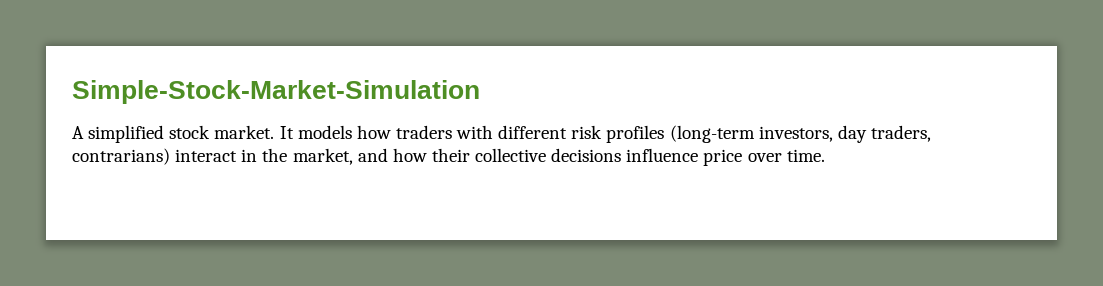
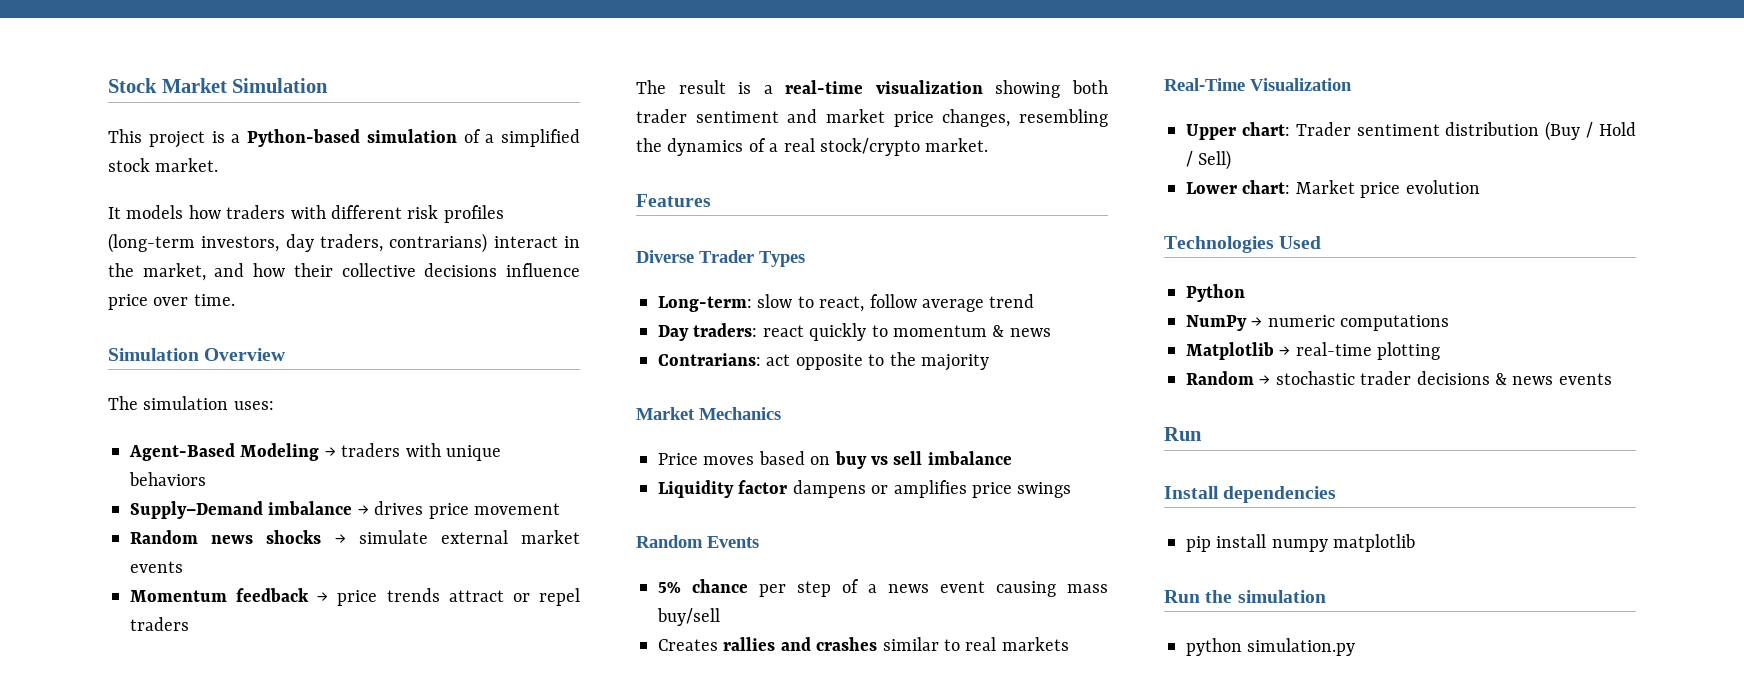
[72,80,480,104] [72,126,84,139] Simple-Stock-Market-Simulation // A -> [108,78,329,93] [108,129,495,148] Stock Market Simulation // This project is a Python-based simulation of a
(275, 132) none -> (219, 165) //
(825, 155) none -> [108,348,286,361] [108,396,274,410] [129,443,501,461] [129,472,206,486] [130,501,560,519] [130,530,580,544] [130,561,183,573] [130,588,581,606] [130,617,189,631] [636,80,1108,98] [636,109,1108,127] [636,138,989,156] [636,194,711,207] [636,250,805,267] [658,294,1035,312] [658,323,1051,341] [658,352,989,371] [636,407,781,420] [658,451,1012,469] [658,480,1072,498] [636,535,759,548] [658,579,1108,597] [657,608,720,626] [658,637,1069,651] [1164,78,1352,91] [1186,121,1636,141] [1186,150,1232,170] [1186,180,1480,198] [1164,236,1322,253] [1186,284,1245,302] [1186,315,1450,331] [1186,342,1441,360] [1186,371,1612,385] [1164,427,1202,441] [1164,486,1337,503] [1186,534,1416,552] [1164,590,1326,603] [1186,638,1356,656] // Simulation Overview // The simulation uses: // Agent-Based Modeling → traders with unique behaviors // Supply–Demand imbalance → drives price movement // Random news shocks → simulate external market events // Momentum feedback → price trends attract or repel traders // The result is a real-time visualization showing both trader sentiment and market price changes, resembling the dynamics of a real stock/crypto market. // Features // Diverse Trader Types // Long-term: slow to react, follow average trend // Day traders: react quickly to momentum & news // Contrarians: act opposite to the majority // Market Mechanics // Price moves based on buy vs sell imbalance // Liquidity factor dampens or amplifies price swings // Random Events // 5% chance per step of a news event causing mass buy/sell // Creates rallies and crashes similar to real markets // Real-Time Visualization // Upper chart: Trader sentiment distribution (Buy / Hold / Sell) // Lower chart: Market price evolution // Technologies Used // Python // NumPy → numeric computations // Matplotlib → real-time plotting // Random → stochastic trader decisions & news events // Run // Install dependencies // pip install numpy matplotlib // Run the simulation // python simulation.py

